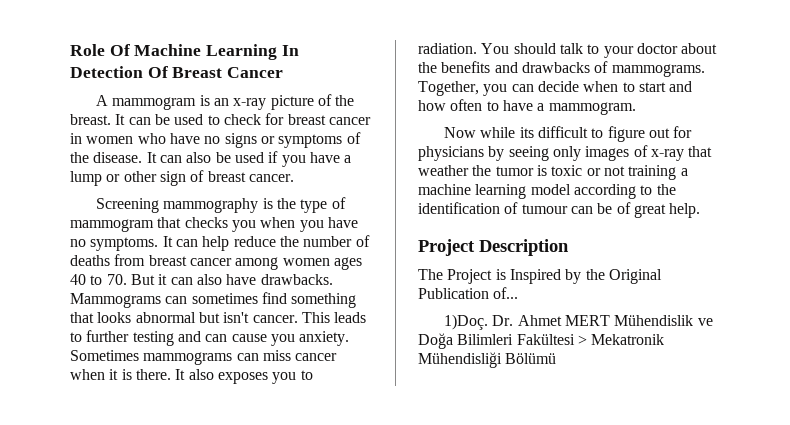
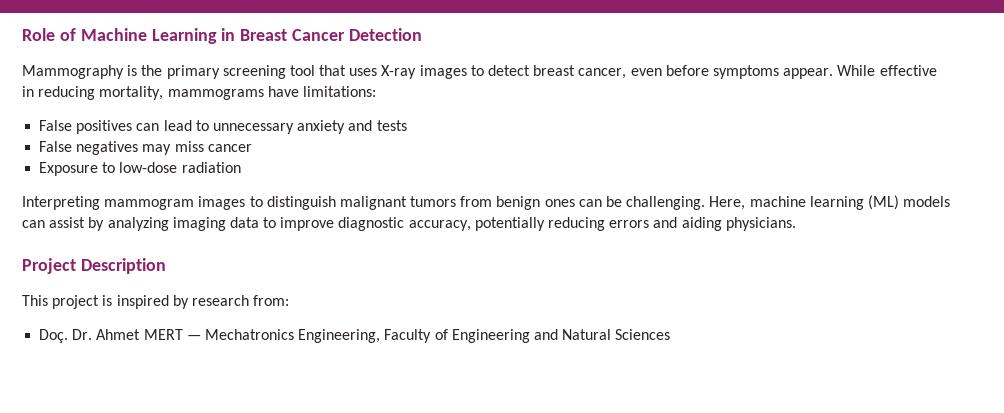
[109,44,130,56] Of -> [59,28,76,41] of
[281,45,299,56] [70,66,168,78] In Detection Of -> [221,28,236,41] in
[96,94,355,110] [70,113,371,125] [70,132,361,148] [70,151,352,167] [70,170,294,186] [96,197,346,213] [70,217,358,232] [70,235,370,251] [70,254,362,270] [70,274,333,285] [70,292,357,308] [70,312,367,323] [70,330,350,346] [70,350,338,365] [70,369,313,384] [418,43,718,58] [418,61,705,77] [418,81,693,96] [418,99,636,115] [444,126,693,142] [418,145,713,161] [418,165,688,180] [418,184,676,199] [418,202,701,218] [418,239,569,256] [418,269,662,284] [418,287,519,299] [444,314,713,330] [418,333,665,349] [418,352,557,368] // A mammogram is an x-ray picture of the breast. It can be used to check for breast cancer in women who have no signs or symptoms of the disease. It can also be used if you have a lump or other sign of breast cancer. // Screening mammography is the type of mammogram that checks you when you have no symptoms. It can help reduce the number of deaths from breast cancer among women ages 40 to 70. But it can also have drawbacks. Mammograms can sometimes find something that looks abnormal but isn't cancer. This leads to further testing and can cause you anxiety. Sometimes mammograms can miss cancer when it is there. It also exposes you to radiation. You should talk to your doctor about the benefits and drawbacks of mammograms. Together, you can decide when to start and how often to have a mammogram. // Now while its difficult to figure out for physicians by seeing only images of x-ray that weather the tumor is toxic or not training a machine learning model according to the identification of tumour can be of great help. // Project Description // The Project is Inspired by the Original Publication of... // 1)Doç. Dr. Ahmet MERT Mühendislik ve Doğa Bilimleri Fakültesi > Mekatronik Mühendisliği Bölümü -> [349,28,423,41] [22,65,937,79] [22,86,376,100] [39,120,407,134] [39,141,252,155] [39,162,241,176] [22,195,951,210] [22,217,796,231] [22,258,166,274] [22,295,290,309] [39,329,671,343] Detection // Mammography is the primary screening tool that uses X-ray images to detect breast cancer, even before symptoms appear. While effective in reducing mortality, mammograms have limitations: // False positives can lead to unnecessary anxiety and tests // False negatives may miss cancer // Exposure to low-dose radiation // Interpreting mammogram images to distinguish malignant tumors from benign ones can be challenging. Here, machine learning (ML) models can assist by analyzing imaging data to improve diagnostic accuracy, potentially reducing errors and aiding physicians. // Project Description // This project is inspired by research from: // Doç. Dr. Ahmet MERT — Mechatronics Engineering, Faculty of Engineering and Natural Sciences

